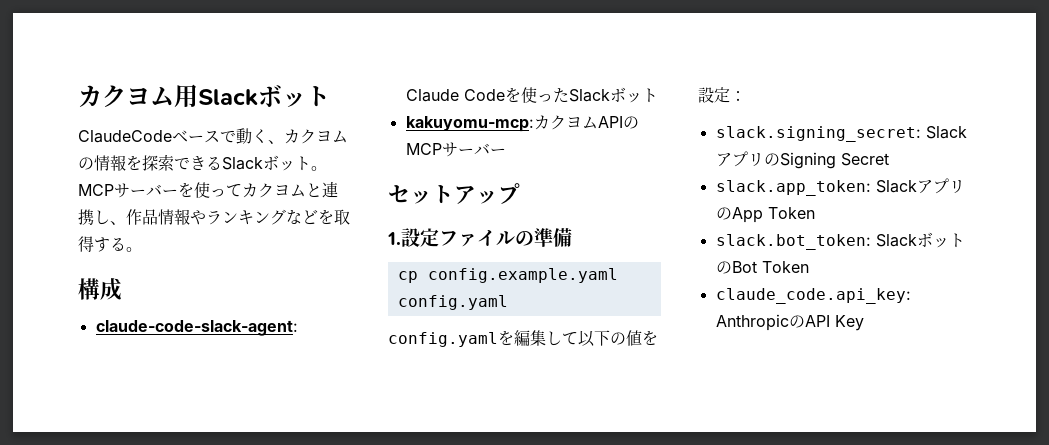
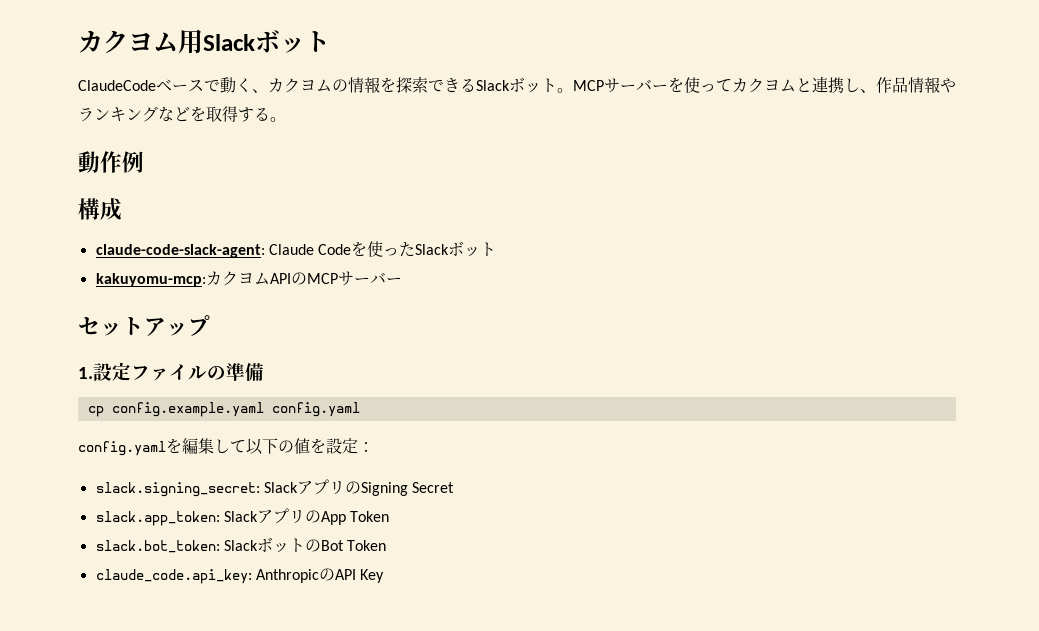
(142, 249) none -> [78,151,144,173] // 動作例

